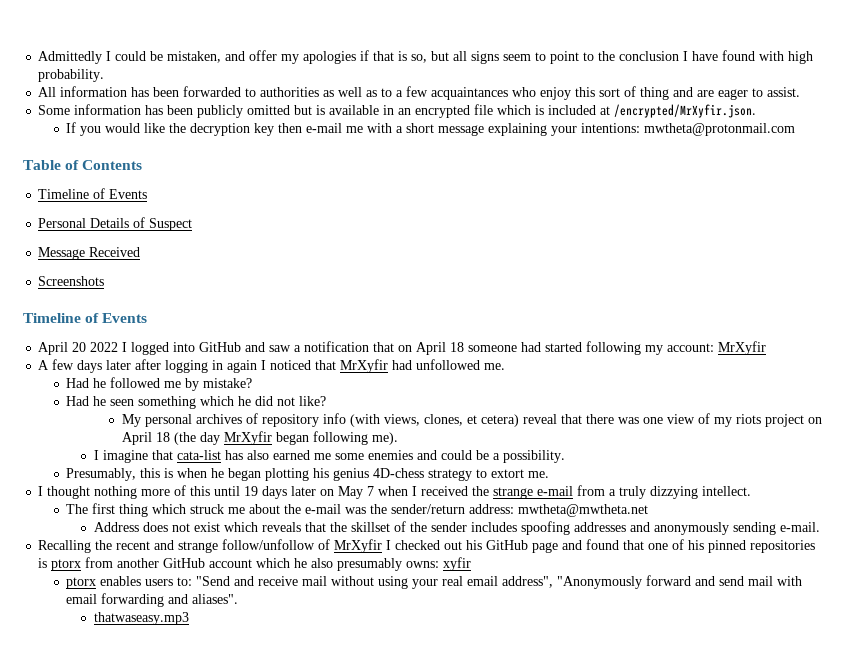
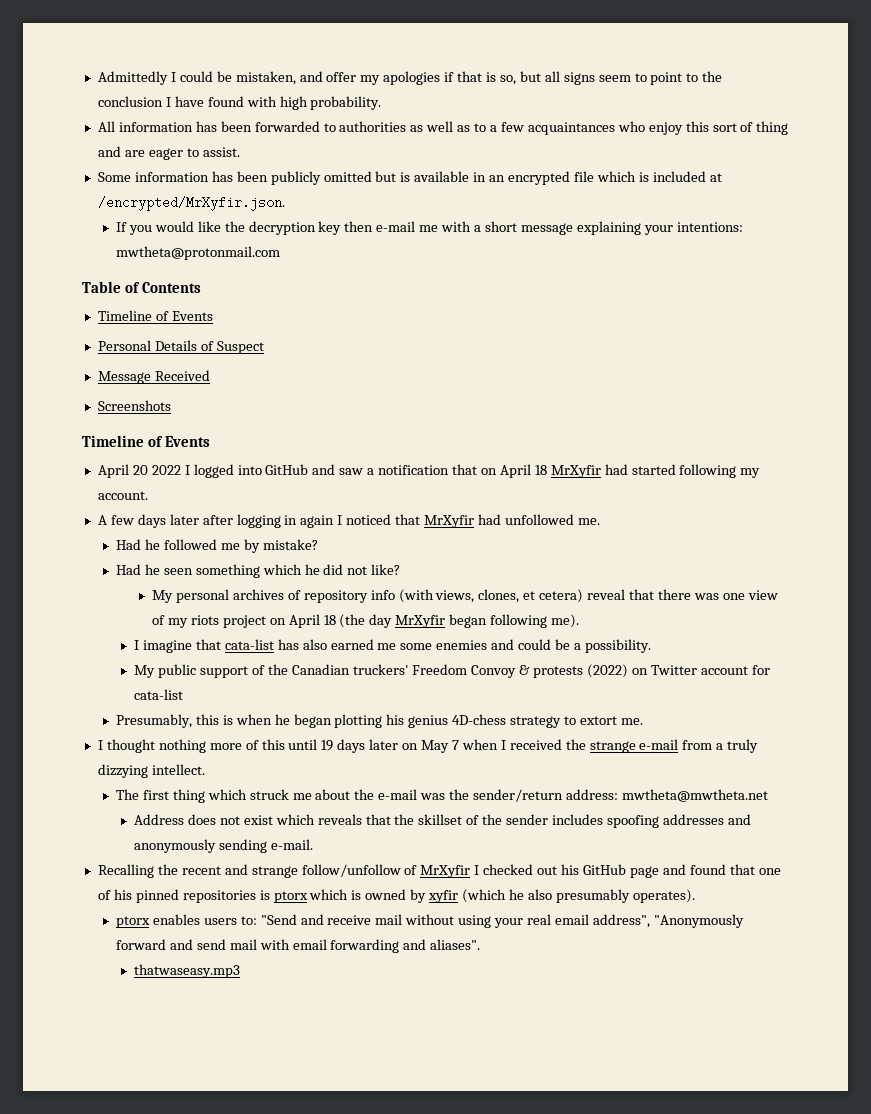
[468,345,518,352] someone -> [550,465,601,478] MrXyfir
[667,341,767,355] account: MrXyfir -> [97,491,148,500] account.
(565, 456) none -> [134,664,770,678] [134,689,184,700] // My public support of the Canadian truckers' Freedom Convoy & protests (2022) on Twitter account for cata-list
[85,557,291,568] from another GitHub account which -> [309,889,507,903] which is owned by xyfir (which
[406,557,472,571] owns: xyfir -> [632,889,695,903] operates).

